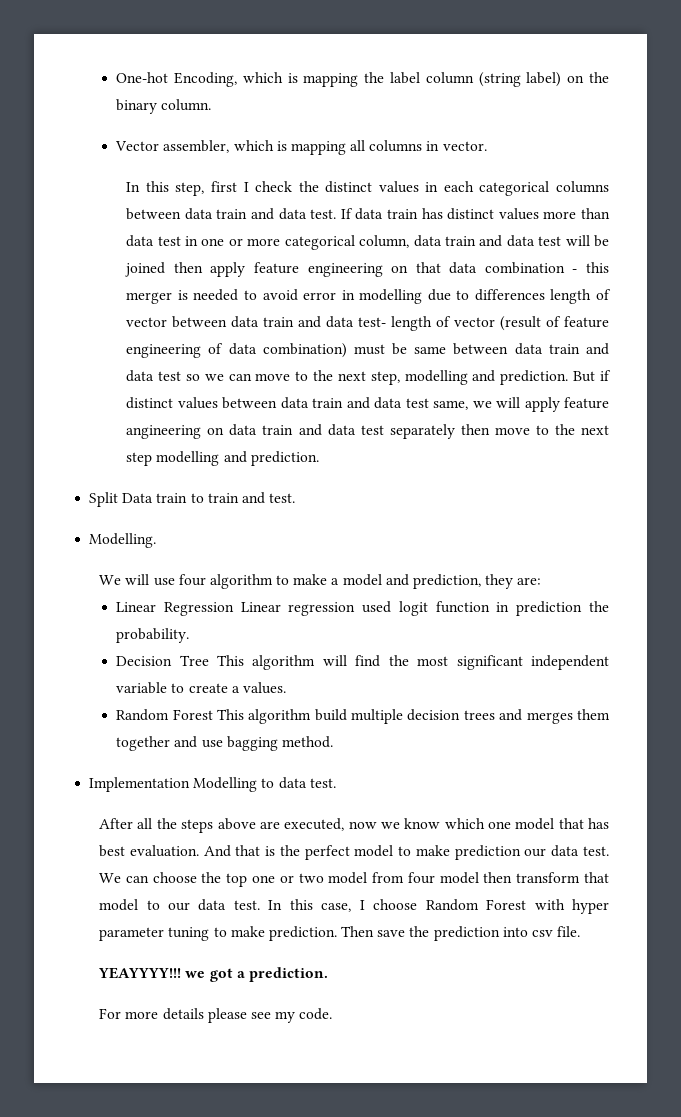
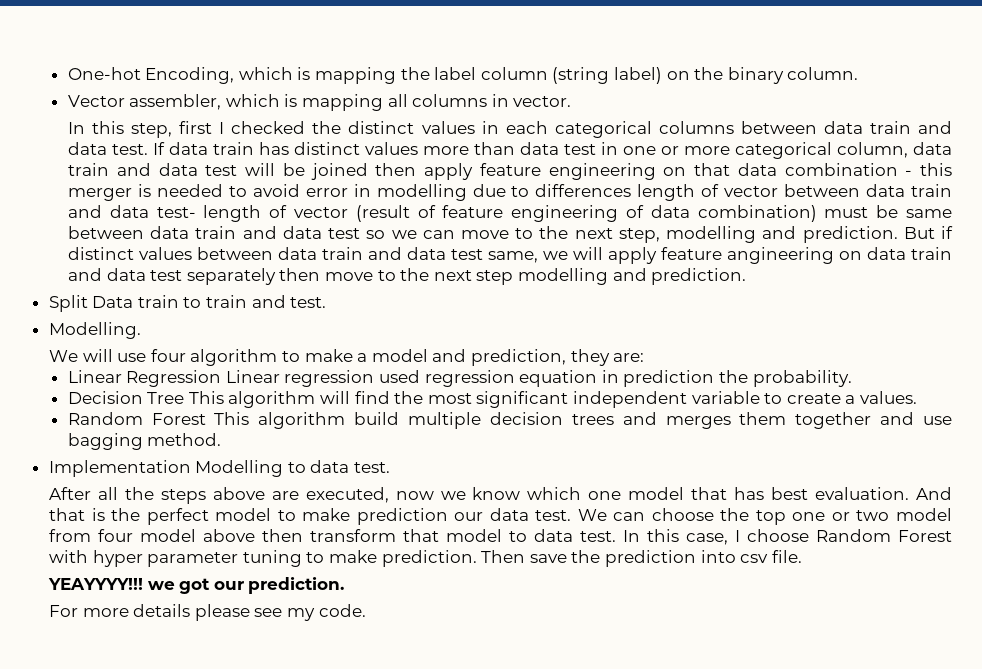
[255,181,293,192] check -> [231,121,306,134] checked
[398,601,490,616] logit function -> [424,370,598,387] regression equation
(479, 878) none -> [203,529,256,542] above
[168,902,191,911] our -> (528, 536) none
[236,971,245,978] a -> [213,581,244,590] our

